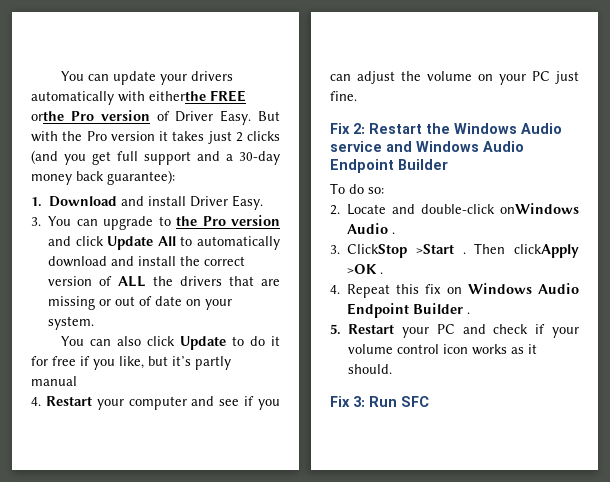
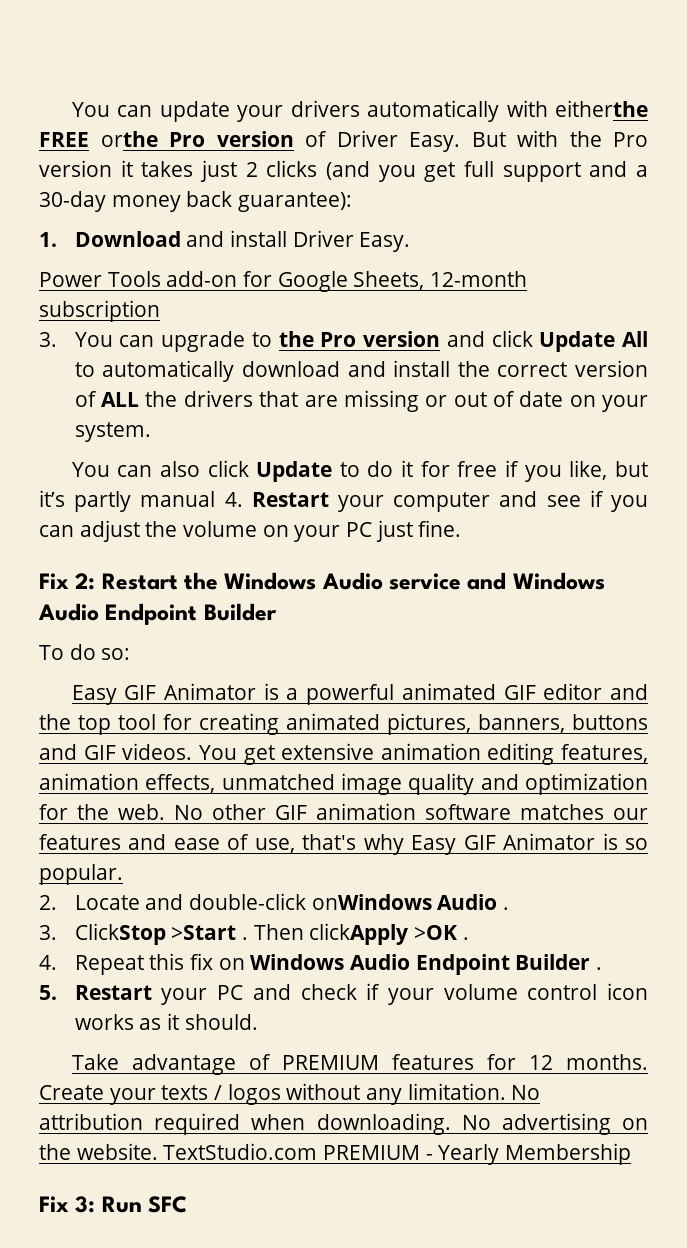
(264, 202) none -> [39,271,528,292] [39,300,160,322] // Power Tools add-on for Google Sheets, 12-month subscription
(77, 381) // -> (216, 499) none
(384, 190) none -> [71,683,648,705] [39,713,648,735] [39,743,648,765] [39,773,648,795] [39,803,648,820] [39,833,648,855] [39,864,123,885] // Easy GIF Animator is a powerful animated GIF editor and the top tool for creating animated pictures, banners, buttons and GIF videos. You get extensive animation editing features, animation effects, unmatched image quality and optimization for the web. No other GIF animation software matches our features and ease of use, that's why Easy GIF Animator is so popular.
(393, 369) none -> [71,1054,648,1075] [39,1083,541,1105] [39,1113,649,1135] [39,1143,631,1165] // Take advantage of PREMIUM features for 12 months. Create your texts / logos without any limitation. No attribution required when downloading. No advertising on the website. TextStudio.com PREMIUM - Yearly Membership

